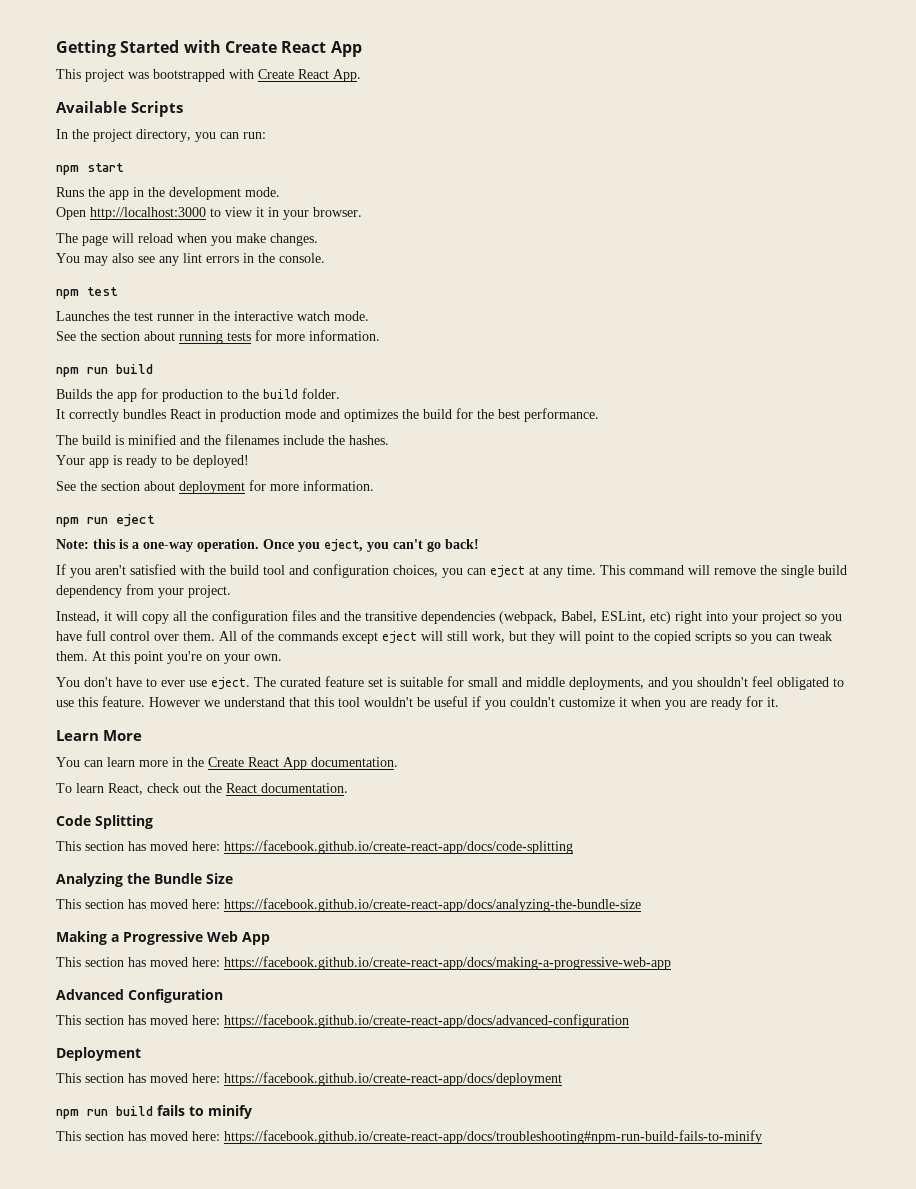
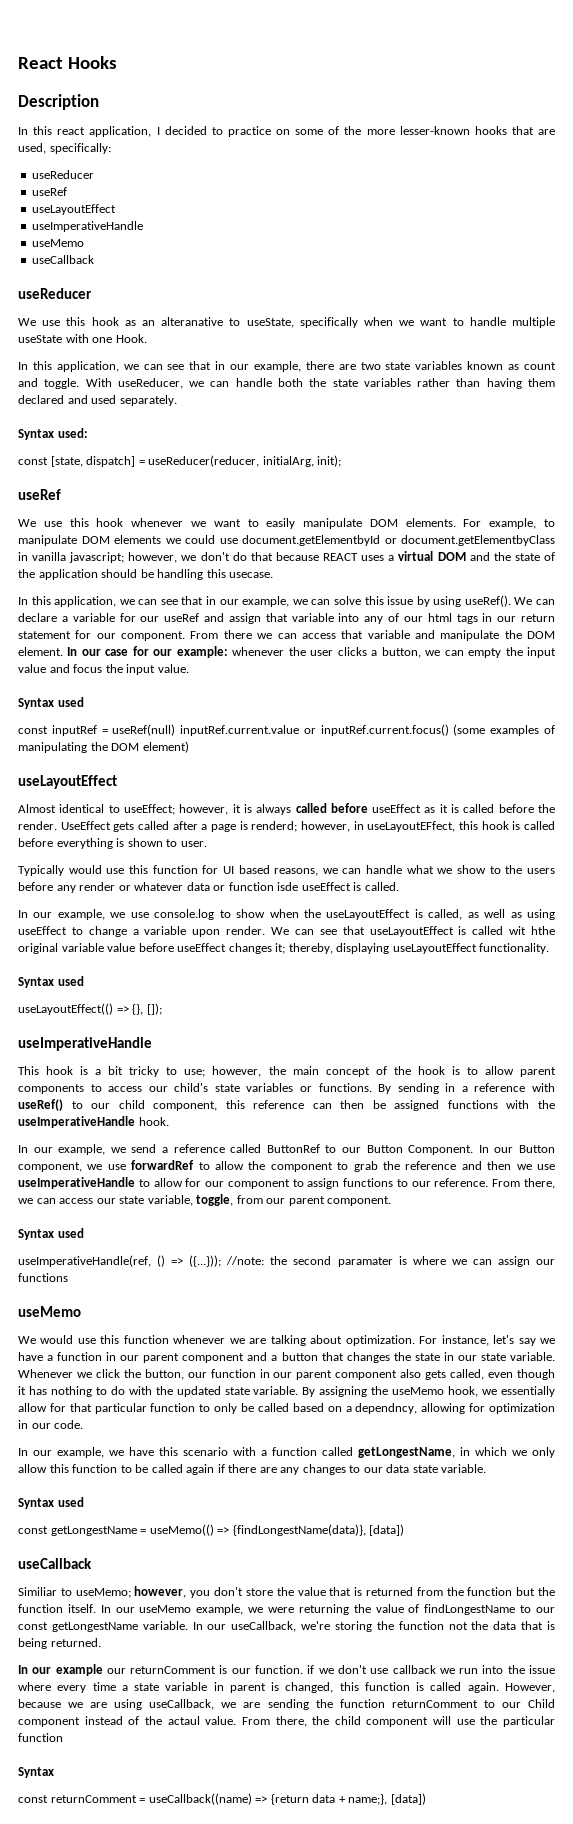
[56,40,362,57] [56,69,361,82] [56,101,184,117] [56,129,266,142] [56,163,124,175] [56,187,280,200] [56,207,362,220] [56,233,318,246] [56,253,325,266] [56,287,118,299] [56,311,369,321] [56,330,380,344] [56,364,153,377] [56,388,340,402] [56,408,599,422] [56,434,389,445] [56,455,249,468] [56,480,374,494] [56,514,155,527] [56,539,479,552] [56,564,847,578] [56,584,231,598] [56,610,842,624] [56,630,832,644] [56,651,282,664] [56,676,844,690] [56,696,779,710] [56,730,143,741] [56,757,398,770] [56,783,348,795] [56,815,153,829] [56,840,573,854] [56,873,233,887] [56,898,641,912] [56,931,270,945] [56,956,671,970] [56,989,223,1003] [56,1014,629,1028] [56,1047,141,1061] [56,1072,562,1086] [56,1105,252,1119] [56,1130,762,1144] Getting Started with Create React App // This project was bootstrapped with Create React App. // Available Scripts // In the project directory, you can run: // npm start // Runs the app in the development mode. // Open http://localhost:3000 to view it in your browser. // The page will reload when you make changes. // You may also see any lint errors in the console. // npm test // Launches the test runner in the interactive watch mode. // See the section about running tests for more information. // npm run build // Builds the app for production to the build folder. // It correctly bundles React in production mode and optimizes the build for the best performance. // The build is minified and the filenames include the hashes. // Your app is ready to be deployed! // See the section about deployment for more information. // npm run eject // Note: this is a one-way operation. Once you eject, you can't go back! // If you aren't satisfied with the build tool and configuration choices, you can eject at any time. This command will remove the single build dependency from your project. // Instead, it will copy all the configuration files and the transitive dependencies (webpack, Babel, ESLint, etc) right into your project so you have full control over them. All of the commands except eject will still work, but they will point to the copied scripts so you can tweak them. At this point you're on your own. // You don't have to ever use eject. The curated feature set is suitable for small and middle deployments, and you shouldn't feel obligated to use this feature. However we understand that this tool wouldn't be useful if you couldn't customize it when you are ready for it. // Learn More // You can learn more in the Create React App documentation. // To learn React, check out the React documentation. // Code Splitting // This section has moved here: https://facebook.github.io/create-react-app/docs/code-splitting // Analyzing the Bundle Size // This section has moved here: https://facebook.github.io/create-react-app/docs/analyzing-the-bundle-size // Making a Progressive Web App // This section has moved here: https://facebook.github.io/create-react-app/docs/making-a-progressive-web-app // Advanced Configuration // This section has moved here: https://facebook.github.io/create-react-app/docs/advanced-configuration // Deployment // This section has moved here: https://facebook.github.io/create-react-app/docs/deployment // npm run build fails to minify // This section has moved here: https://facebook.github.io/create-react-app/docs/troubleshooting#npm-run-build-fails-to-minify -> [18,56,117,69] [18,94,99,110] [18,126,555,137] [18,143,111,154] [32,170,95,179] [32,187,68,196] [32,204,117,215] [32,221,144,232] [32,239,85,247] [32,255,95,264] [18,288,92,299] [18,317,555,328] [18,334,147,343] [18,361,556,372] [18,378,555,389] [18,395,177,406] [18,428,88,440] [18,455,342,467] [18,489,61,500] [18,518,555,529] [18,535,555,546] [18,551,556,563] [18,569,274,580] [18,595,555,607] [18,613,555,624] [18,630,555,641] [18,646,557,658] [18,664,189,675] [18,697,84,709] [18,724,555,736] [18,741,189,753] [18,775,117,789] [18,803,555,815] [18,821,555,832] [18,838,207,849] [18,865,555,876] [18,882,399,893] [18,909,555,920] [18,926,555,937] [18,943,550,954] [18,976,84,988] [18,1003,162,1015] [18,1037,152,1051] [18,1066,556,1077] [18,1083,555,1094] [18,1099,556,1111] [18,1116,169,1128] [18,1144,556,1155] [18,1160,555,1172] [18,1177,555,1189] [18,1194,392,1206] [18,1228,84,1240] [18,1255,556,1267] [18,1273,68,1282] [18,1306,81,1317] [18,1335,556,1346] [18,1352,555,1363] [18,1369,555,1380] [18,1386,555,1397] [18,1403,556,1414] [18,1420,84,1429] [18,1447,555,1458] [18,1464,487,1475] [18,1497,84,1509] [18,1524,405,1536] [18,1558,92,1569] [18,1586,555,1598] [18,1604,555,1615] [18,1621,555,1632] [18,1638,101,1649] [18,1664,556,1676] [18,1682,555,1693] [18,1699,556,1710] [18,1716,556,1727] [18,1733,63,1742] [18,1767,54,1778] [18,1793,426,1805] React Hooks // Description // In this react application, I decided to practice on some of the more lesser-known hooks that are used, specifically: // useReducer // useRef // useLayoutEffect // useImperativeHandle // useMemo // useCallback // useReducer // We use this hook as an alteranative to useState, specifically when we want to handle multiple useState with one Hook. // In this application, we can see that in our example, there are two state variables known as count and toggle. With useReducer, we can handle both the state variables rather than having them declared and used separately. // Syntax used: // const [state, dispatch] = useReducer(reducer, initialArg, init); // useRef // We use this hook whenever we want to easily manipulate DOM elements. For example, to manipulate DOM elements we could use document.getElementbyId or document.getElementbyClass in vanilla javascript; however, we don't do that because REACT uses a virtual DOM and the state of the application should be handling this usecase. // In this application, we can see that in our example, we can solve this issue by using useRef(). We can declare a variable for our useRef and assign that variable into any of our html tags in our return statement for our component. From there we can access that variable and manipulate the DOM element. In our case for our example: whenever the user clicks a button, we can empty the input value and focus the input value. // Syntax used // const inputRef = useRef(null) inputRef.current.value or inputRef.current.focus() (some examples of manipulating the DOM element) // useLayoutEffect // Almost identical to useEffect; however, it is always called before useEffect as it is called before the render. UseEffect gets called after a page is renderd; however, in useLayoutEFfect, this hook is called before everything is shown to user. // Typically would use this function for UI based reasons, we can handle what we show to the users before any render or whatever data or function isde useEffect is called. // In our example, we use console.log to show when the useLayoutEffect is called, as well as using useEffect to change a variable upon render. We can see that useLayoutEffect is called wit hthe original variable value before useEffect changes it; thereby, displaying useLayoutEffect functionality. // Syntax used // useLayoutEffect(() => {}, []); // useImperativeHandle // This hook is a bit tricky to use; however, the main concept of the hook is to allow parent components to access our child's state variables or functions. By sending in a reference with useRef() to our child component, this reference can then be assigned functions with the useImperativeHandle hook. // In our example, we send a reference called ButtonRef to our Button Component. In our Button component, we use forwardRef to allow the component to grab the reference and then we use useImperativeHandle to allow for our component to assign functions to our reference. From there, we can access our state variable, toggle, from our parent component. // Syntax used // useImperativeHandle(ref, () => ({...})); //note: the second paramater is where we can assign our functions // useMemo // We would use this function whenever we are talking about optimization. For instance, let's say we have a function in our parent component and a button that changes the state in our state variable. Whenever we click the button, our function in our parent component also gets called, even though it has nothing to do with the updated state variable. By assigning the useMemo hook, we essentially allow for that particular function to only be called based on a dependncy, allowing for optimization in our code. // In our example, we have this scenario with a function called getLongestName, in which we only allow this function to be called again if there are any changes to our data state variable. // Syntax used // const getLongestName = useMemo(() => {findLongestName(data)}, [data]) // useCallback // Similiar to useMemo; however, you don't store the value that is returned from the function but the function itself. In our useMemo example, we were returning the value of findLongestName to our const getLongestName variable. In our useCallback, we're storing the function not the data that is being returned. // In our example our returnComment is our function. if we don't use callback we run into the issue where every time a state variable in parent is changed, this function is called again. However, because we are using useCallback, we are sending the function returnComment to our Child component instead of the actaul value. From there, the child component will use the particular function // Syntax // const returnComment = useCallback((name) => {return data + name;}, [data])

